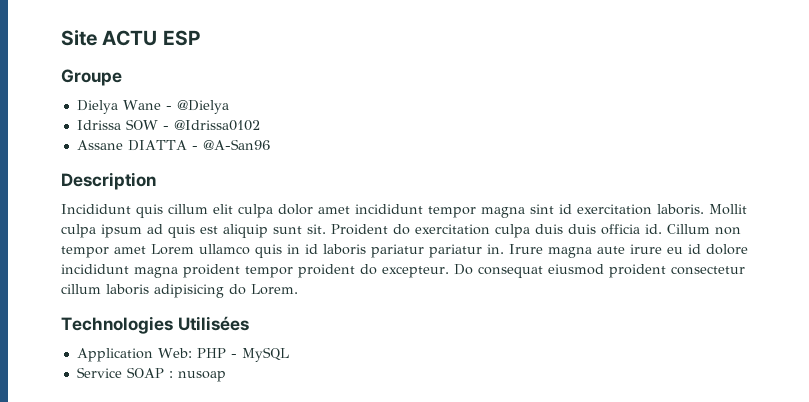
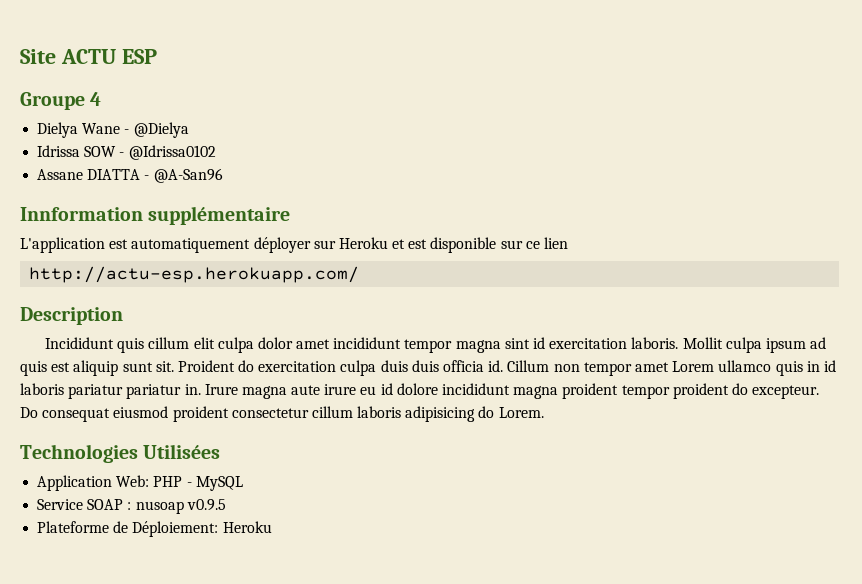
(122, 77) none -> [90,92,102,106] 4
(270, 144) none -> [20,206,291,225] [20,237,569,253] [29,266,360,283] // Innformation supplémentaire // L'application est automatiquement déployer sur Heroku et est disponible sur ce lien // http://actu-esp.herokuapp.com/
(226, 376) none -> [186,499,226,511] [37,521,272,537] v0.9.5 // Plateforme de Déploiement: Heroku

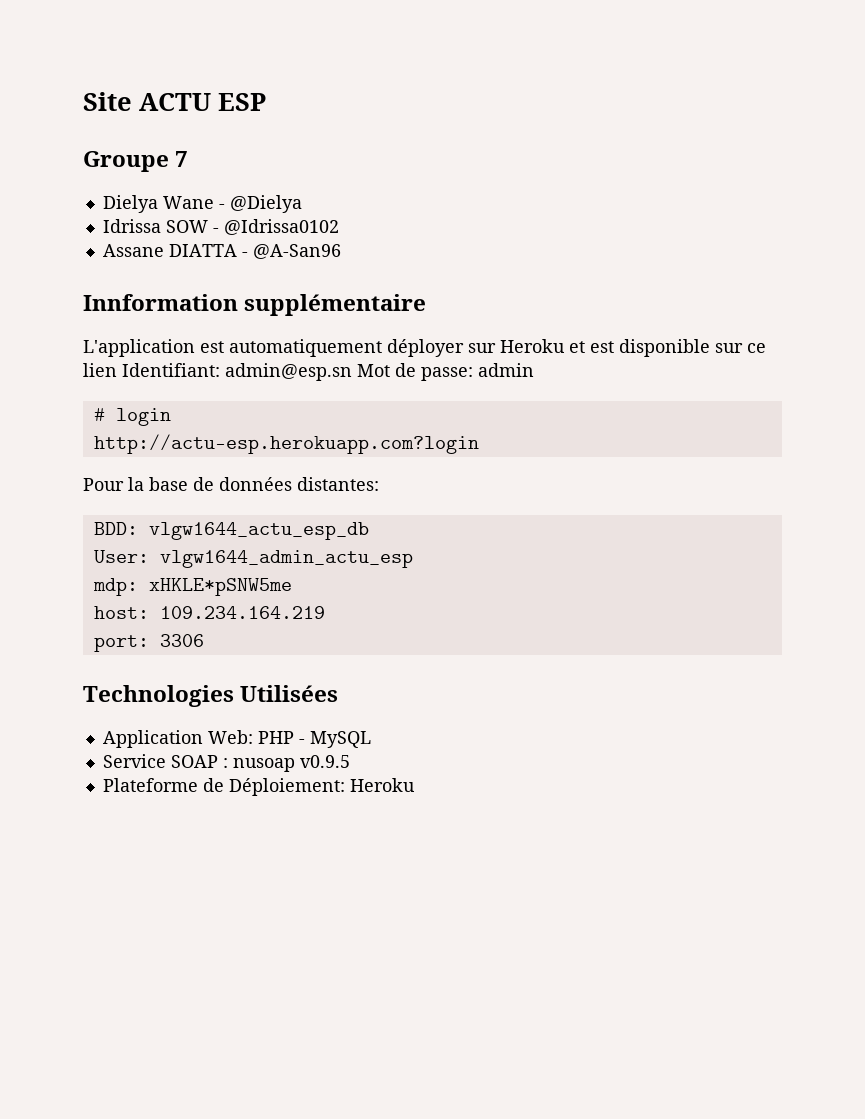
[90,92,102,106] 4 -> [175,151,189,167] 7
[29,266,360,283] [20,307,123,325] [44,337,827,353] [20,360,836,376] [20,383,820,399] [20,406,544,422] // http://actu-esp.herokuapp.com/ // Description // Incididunt quis cillum elit culpa dolor amet incididunt tempor magna sint id exercitation laboris. Mollit culpa ipsum ad quis est aliquip sunt sit. Proident do exercitation culpa duis duis officia id. Cillum non tempor amet Lorem ullamco quis in id laboris pariatur pariatur in. Irure magna aute irure eu id dolore incididunt magna proident tempor proident do excepteur. Do consequat eiusmod proident consectetur cillum laboris adipisicing do Lorem. -> [122,363,534,381] [93,408,171,426] [93,434,479,454] [83,477,379,491] [93,522,369,540] [93,550,413,568] [92,578,292,596] [93,606,325,619] [93,634,204,652] Identifiant: admin@esp.sn Mot de passe: admin // # login // http://actu-esp.herokuapp.com?login // Pour la base de données distantes: // BDD: vlgw1644_actu_esp_db // User: vlgw1644_admin_actu_esp // mdp: xHKLE*pSNW5me // host: 109.234.164.219 // port: 3306

